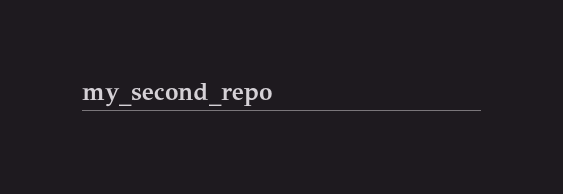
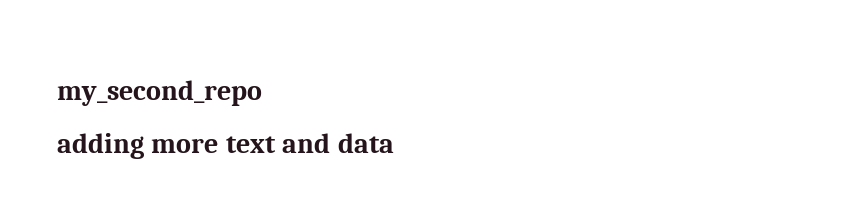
(272, 95) none -> [57,133,394,159] // adding more text and data

